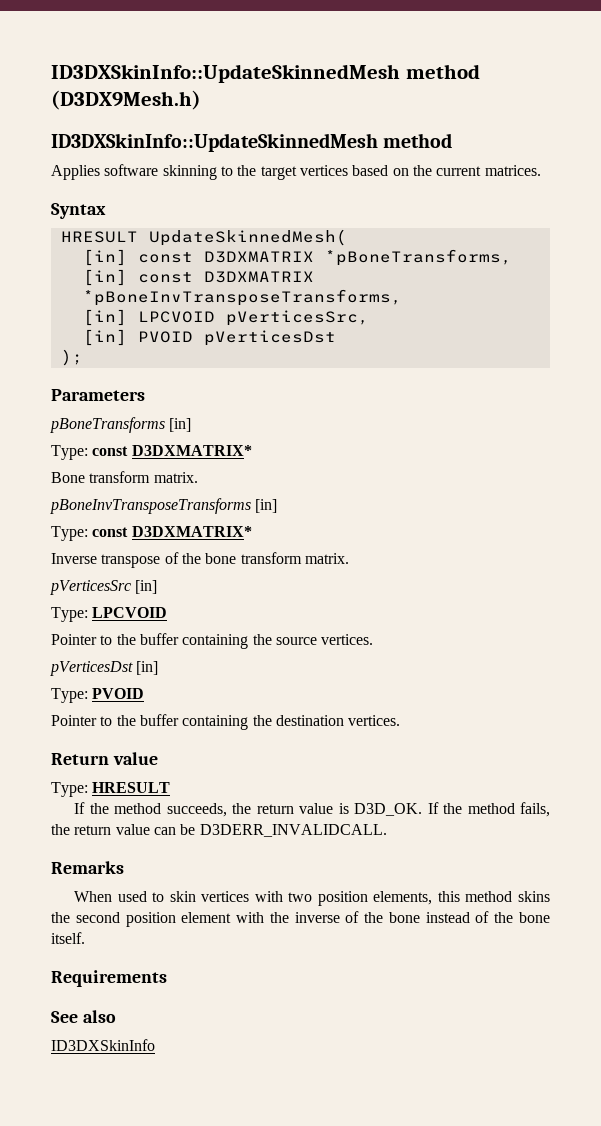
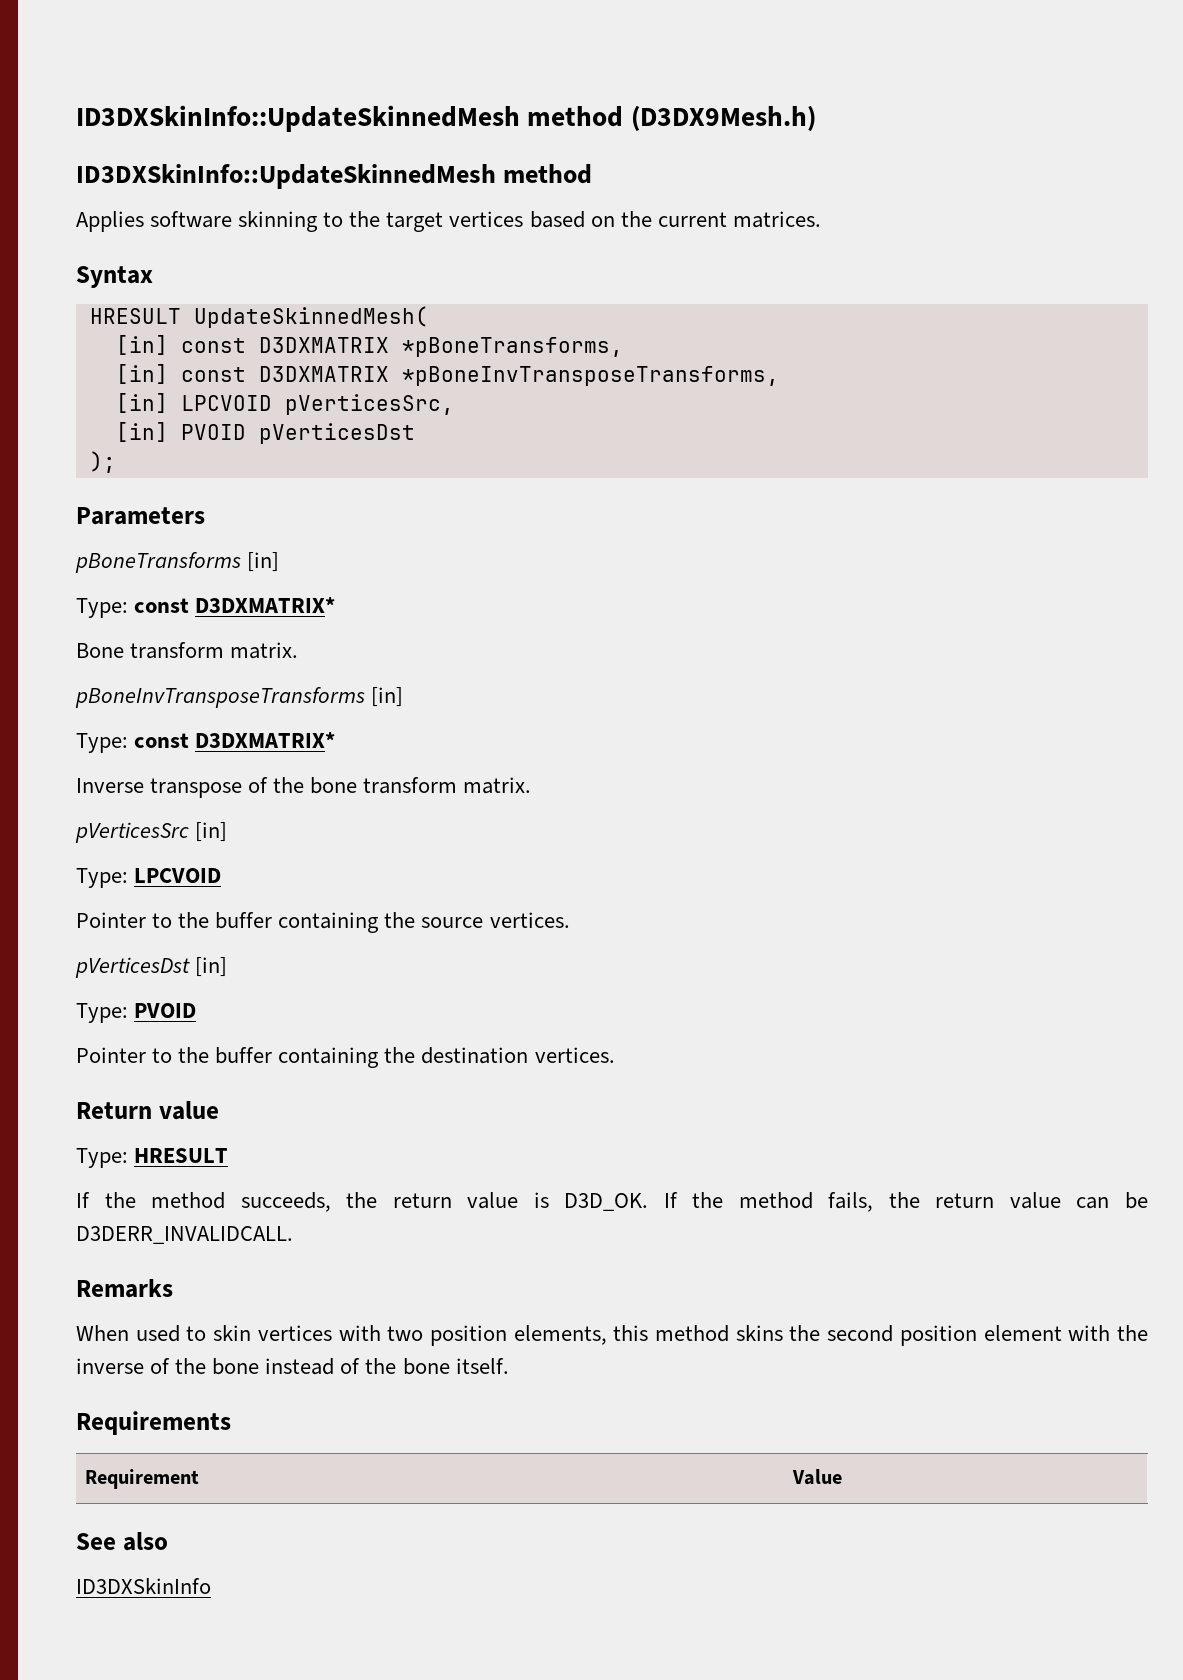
(167, 978) none -> [85,1469,200,1489] [792,1469,843,1485] // Requirement | Value

